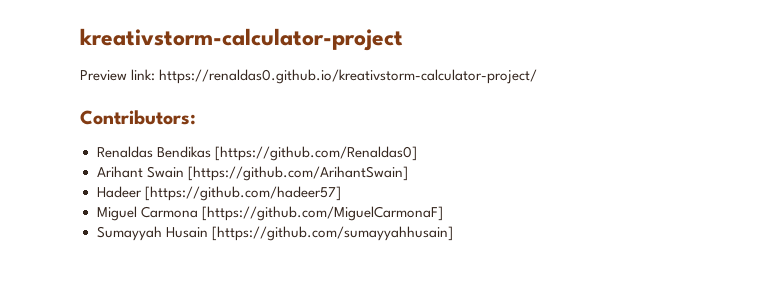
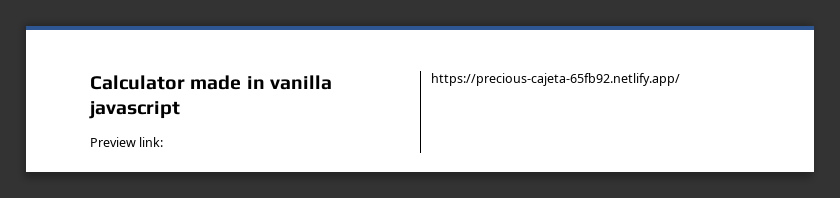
[80,28,403,51] [80,69,538,84] [80,110,196,125] [96,146,417,161] [96,166,408,181] [96,186,341,201] [96,206,443,221] [96,226,453,241] kreativstorm-calculator-project // Preview link: https://renaldas0.github.io/kreativstorm-calculator-project/ // Contributors: // Renaldas Bendikas [https://github.com/Renaldas0] // Arihant Swain [https://github.com/ArihantSwain] // Hadeer [https://github.com/hadeer57] // Miguel Carmona [https://github.com/MiguelCarmonaF] // Sumayyah Husain [https://github.com/sumayyahhusain] -> [90,75,332,90] [89,101,180,119] [90,137,164,147] [431,73,680,86] Calculator made in vanilla javascript // Preview link: https://precious-cajeta-65fb92.netlify.app/

